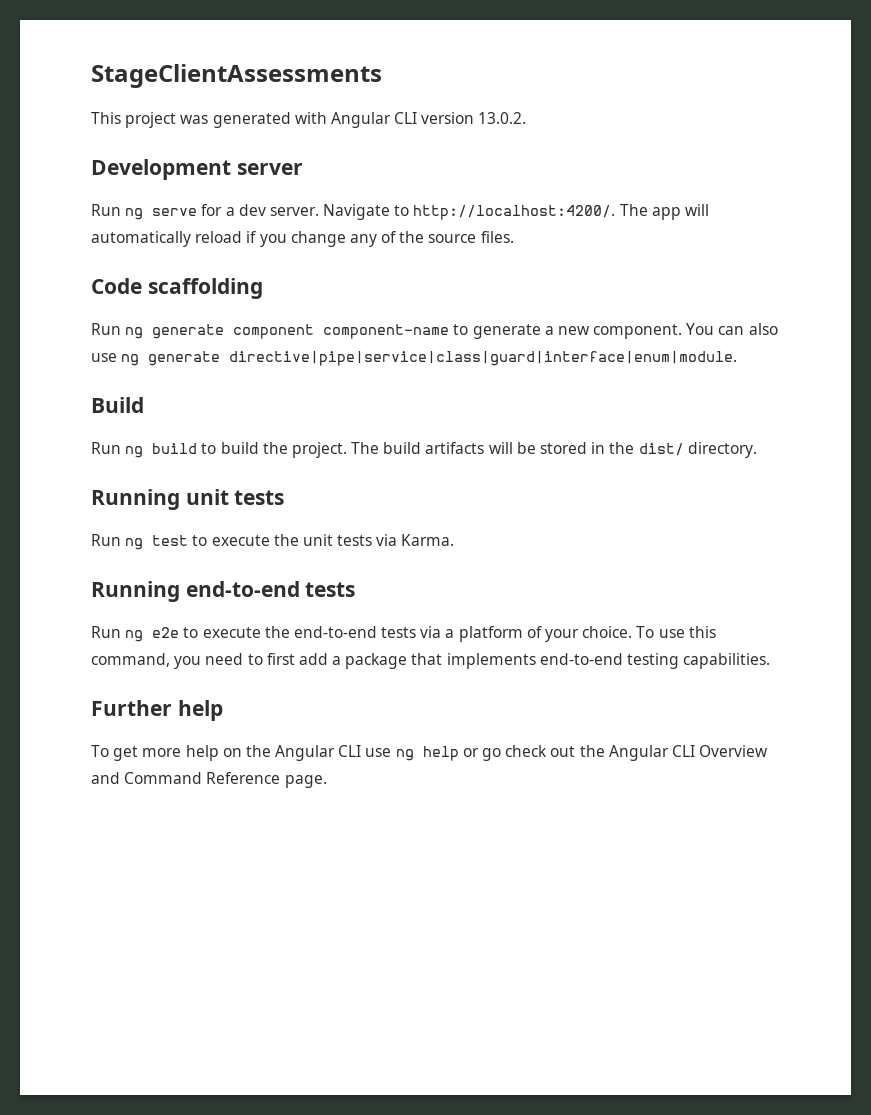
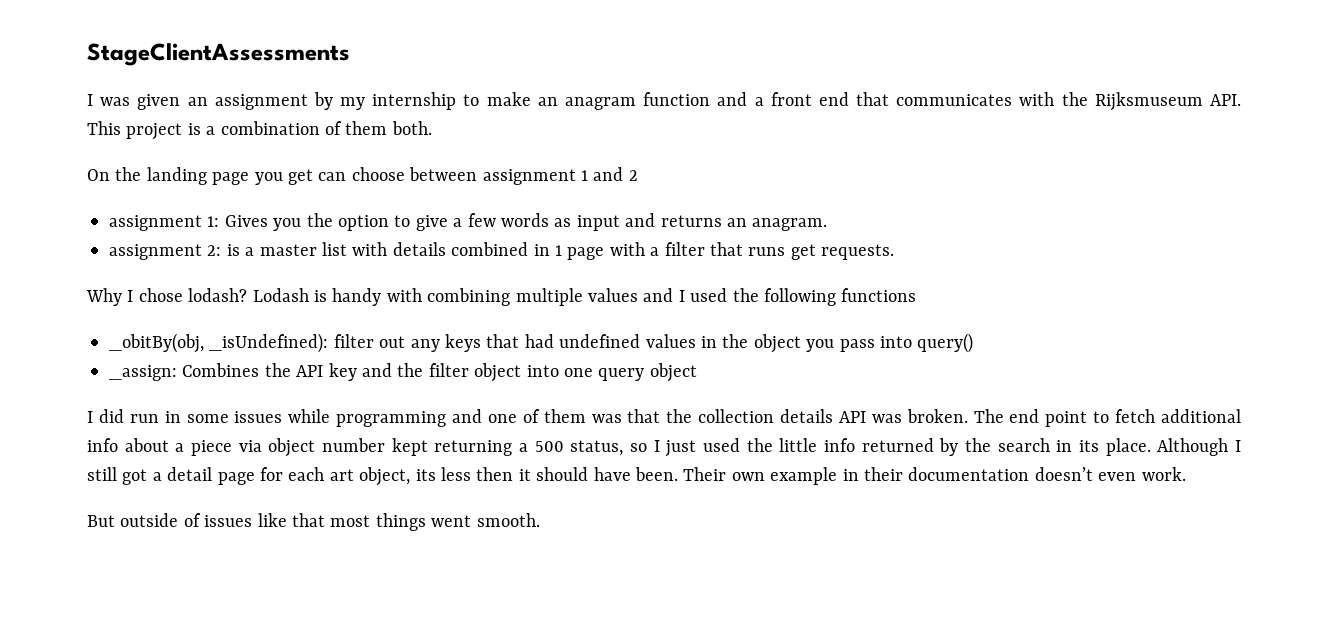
[91,112,527,128] [91,159,303,180] [91,204,710,220] [91,231,514,247] [91,278,263,299] [91,323,778,339] [91,351,738,366] [91,397,144,413] [91,442,757,458] [91,489,285,510] [91,534,455,550] [91,581,356,602] [91,626,716,642] [91,653,771,669] [91,700,223,721] [91,745,769,761] [91,772,327,788] This project was generated with Angular CLI version 13.0.2. // Development server // Run ng serve for a dev server. Navigate to http://localhost:4200/. The app will automatically reload if you change any of the source files. // Code scaffolding // Run ng generate component component-name to generate a new component. You can also use ng generate directive|pipe|service|class|guard|interface|enum|module. // Build // Run ng build to build the project. The build artifacts will be stored in the dist/ directory. // Running unit tests // Run ng test to execute the unit tests via Karma. // Running end-to-end tests // Run ng e2e to execute the end-to-end tests via a platform of your choice. To use this command, you need to first add a package that implements end-to-end testing capabilities. // Further help // To get more help on the Angular CLI use ng help or go check out the Angular CLI Overview and Command Reference page. -> [87,92,1241,111] [87,121,432,140] [87,167,638,185] [109,213,828,231] [109,242,895,260] [86,288,917,306] [109,333,974,353] [109,363,697,382] [87,409,1241,427] [87,438,1241,457] [87,467,1186,486] [87,513,540,531] I was given an assignment by my internship to make an anagram function and a front end that communicates with the Rijksmuseum API. This project is a combination of them both. // On the landing page you get can choose between assignment 1 and 2 // assignment 1: Gives you the option to give a few words as input and returns an anagram. // assignment 2: is a master list with details combined in 1 page with a filter that runs get requests. // Why I chose lodash? Lodash is handy with combining multiple values and I used the following functions // _obitBy(obj, _isUndefined): filter out any keys that had undefined values in the object you pass into query() // _assign: Combines the API key and the filter object into one query object // I did run in some issues while programming and one of them was that the collection details API was broken. The end point to fetch additional info about a piece via object number kept returning a 500 status, so I just used the little info returned by the search in its place. Although I still got a detail page for each art object, its less then it should have been. Their own example in their documentation doesn’t even work. // But outside of issues like that most things went smooth.

